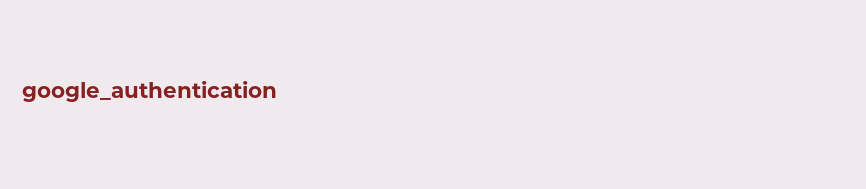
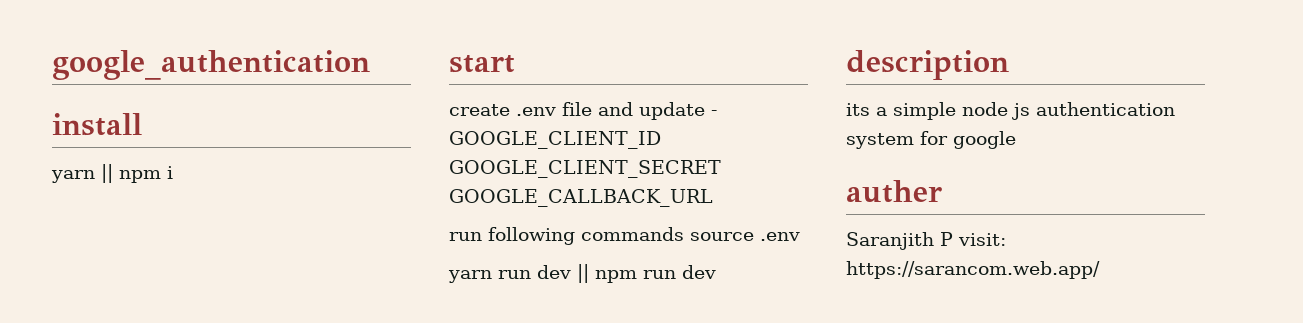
(277, 91) none -> [52,113,142,136] [51,164,173,183] [449,55,515,73] [449,102,717,120] [449,131,661,149] [449,160,721,178] [449,189,713,207] [449,227,800,245] [448,264,716,283] [846,50,1009,80] [846,102,1175,120] [846,131,1016,149] [846,180,942,203] [846,232,1006,250] [846,261,1100,279] // install // yarn || npm i // start // create .env file and update - GOOGLE_CLIENT_ID GOOGLE_CLIENT_SECRET GOOGLE_CALLBACK_URL // run following commands source .env // yarn run dev || npm run dev // description // its a simple node js authentication system for google // auther // Saranjith P visit: https://sarancom.web.app/

